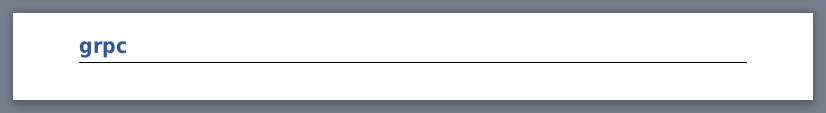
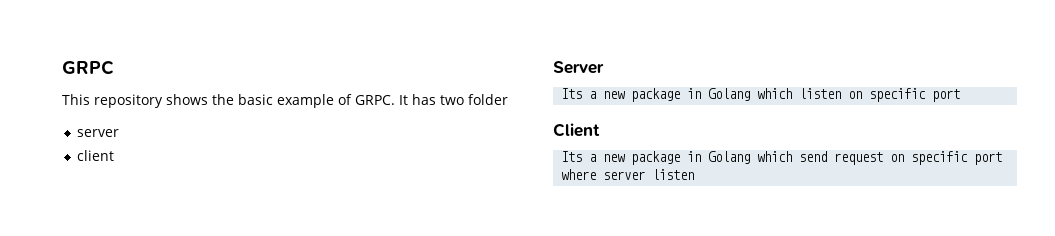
[79,41,127,58] grpc -> [62,60,114,75] [62,94,508,108] [77,129,120,137] [77,150,115,161] [553,61,604,74] [561,88,961,102] [553,123,600,137] [561,151,1003,165] [561,169,695,180] GRPC // This repository shows the basic example of GRPC. It has two folder // server // client // Server // Its a new package in Golang which listen on specific port // Client // Its a new package in Golang which send request on specific port where server listen

